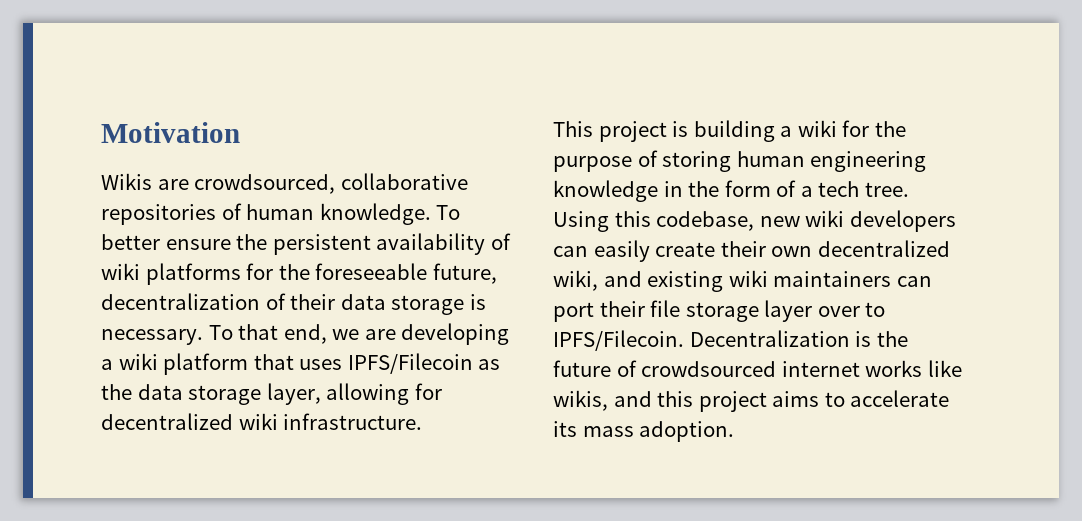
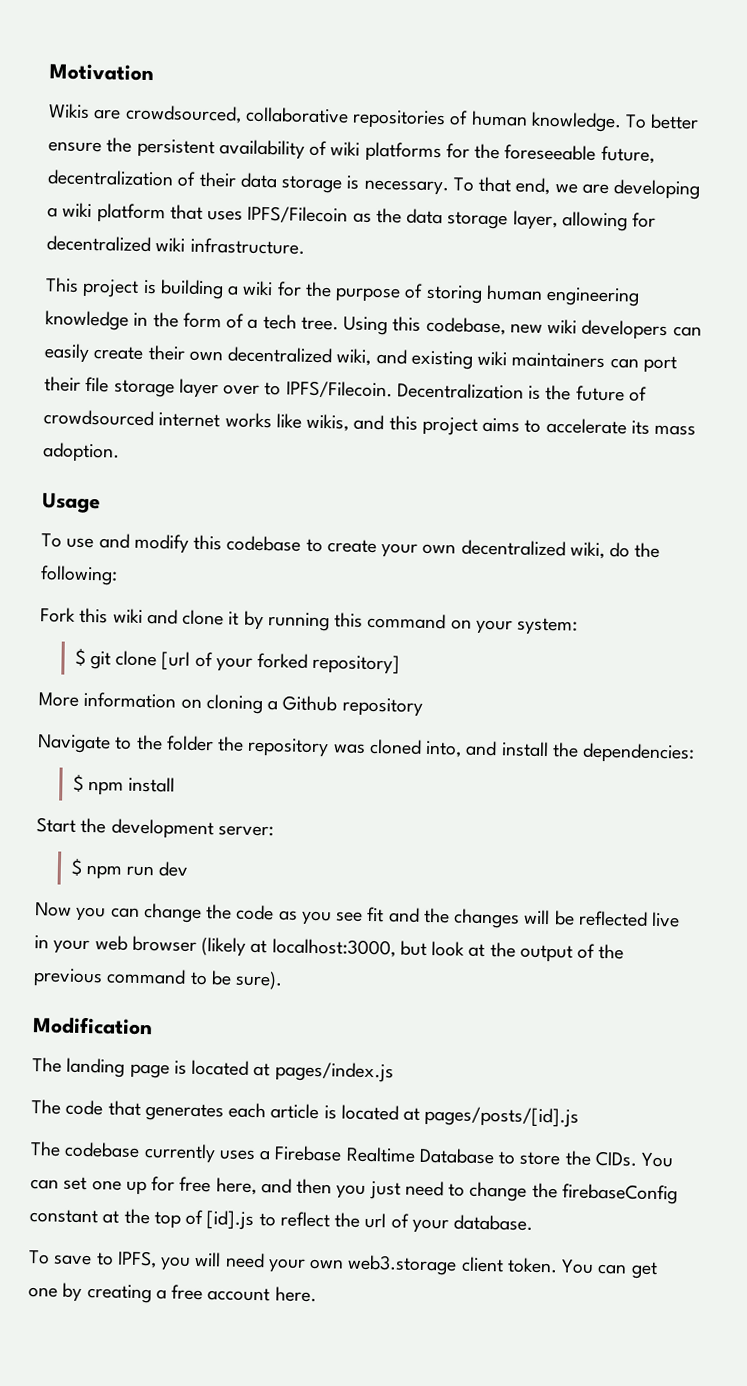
(735, 431) none -> [42,492,101,514] [41,533,661,560] [40,565,118,586] [40,607,579,636] [74,648,401,675] [38,691,423,717] [37,734,696,764] [72,774,176,796] [36,817,274,840] [70,858,190,880] [35,902,681,929] [34,935,625,963] [33,968,284,990] [33,1016,153,1036] [32,1057,394,1083] [31,1099,580,1128] [30,1141,675,1168] [30,1176,678,1205] [29,1208,534,1234] [28,1250,658,1280] [28,1282,317,1304] // Usage // To use and modify this codebase to create your own decentralized wiki, do the following: // Fork this wiki and clone it by running this command on your system: // $ git clone [url of your forked repository] // More information on cloning a Github repository // Navigate to the folder the repository was cloned into, and install the dependencies: // $ npm install // Start the development server: // $ npm run dev // Now you can change the code as you see fit and the changes will be reflected live in your web browser (likely at localhost:3000, but look at the output of the previous command to be sure). // Modification // The landing page is located at pages/index.js // The code that generates each article is located at pages/posts/[id].js // The codebase currently uses a Firebase Realtime Database to store the CIDs. You can set one up for free here, and then you just need to change the firebaseConfig constant at the top of [id].js to reflect the url of your database. // To save to IPFS, you will need your own web3.storage client token. You can get one by creating a free account here.

